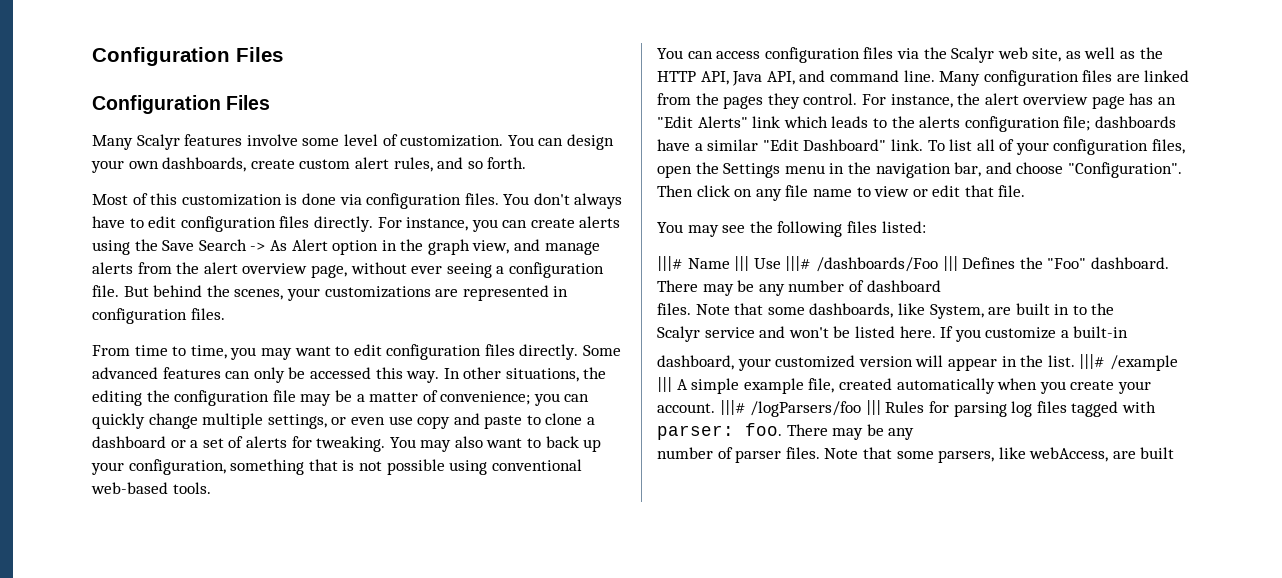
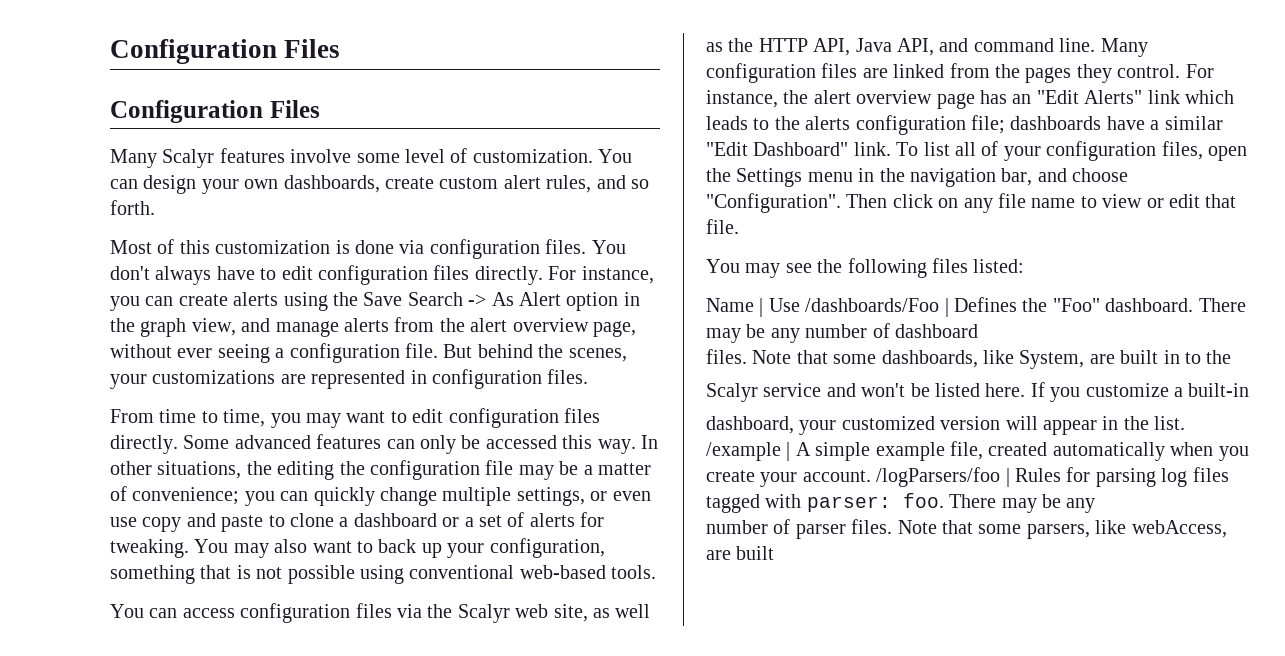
[657,256,958,272] |||# Name ||| Use |||# /dashboards/Foo ||| -> [706,298,949,317] Name | Use /dashboards/Foo |
[1079,354,1178,371] [657,377,672,392] |||# /example ||| -> [706,442,791,461] /example |
[719,400,881,417] |||# /logParsers/foo ||| -> [876,467,1010,487] /logParsers/foo |

